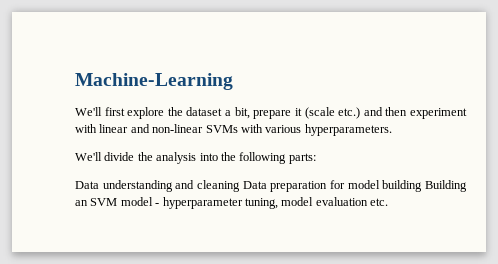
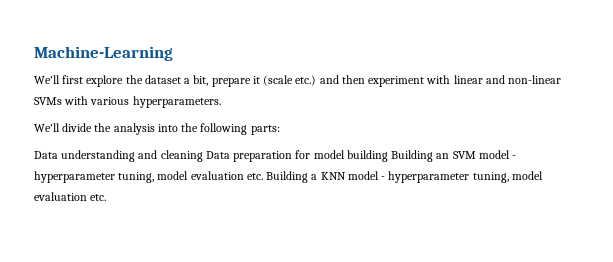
(388, 202) none -> [266,171,543,183] [34,192,107,201] Building a KNN model - hyperparameter tuning, model evaluation etc.

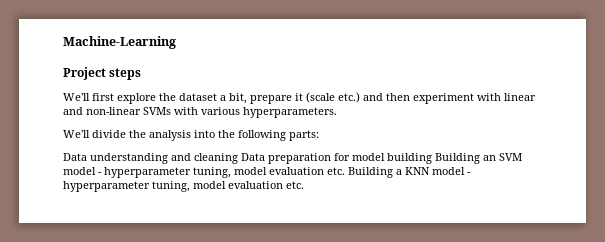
(173, 53) none -> [63,67,142,80] // Project steps

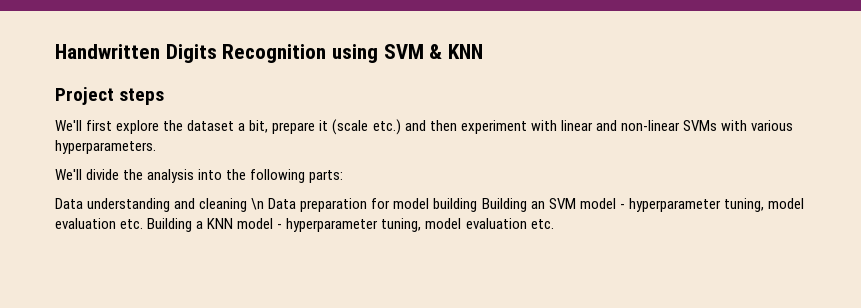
[63,36,176,49] Machine-Learning -> [55,44,484,63] Handwritten Digits Recognition using SVM & KNN
(238, 158) none -> [251,198,265,210] \n

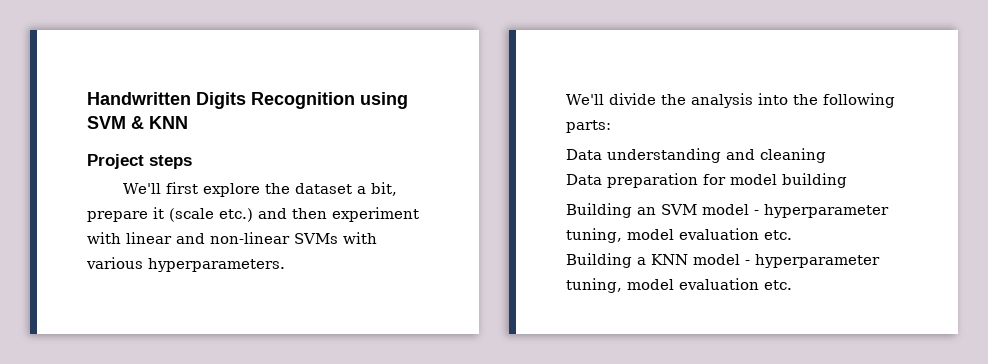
[251,198,265,210] \n -> (826, 155) //
(478, 205) none -> (847, 180) //
(144, 224) none -> (792, 235) //

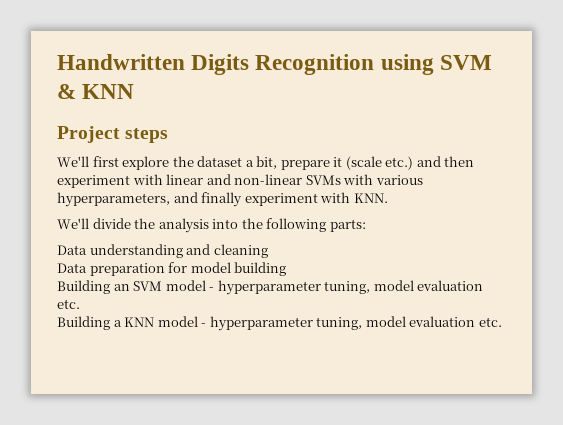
[148,258,285,272] hyperparameters. -> [57,192,388,207] hyperparameters, and finally experiment with KNN.

